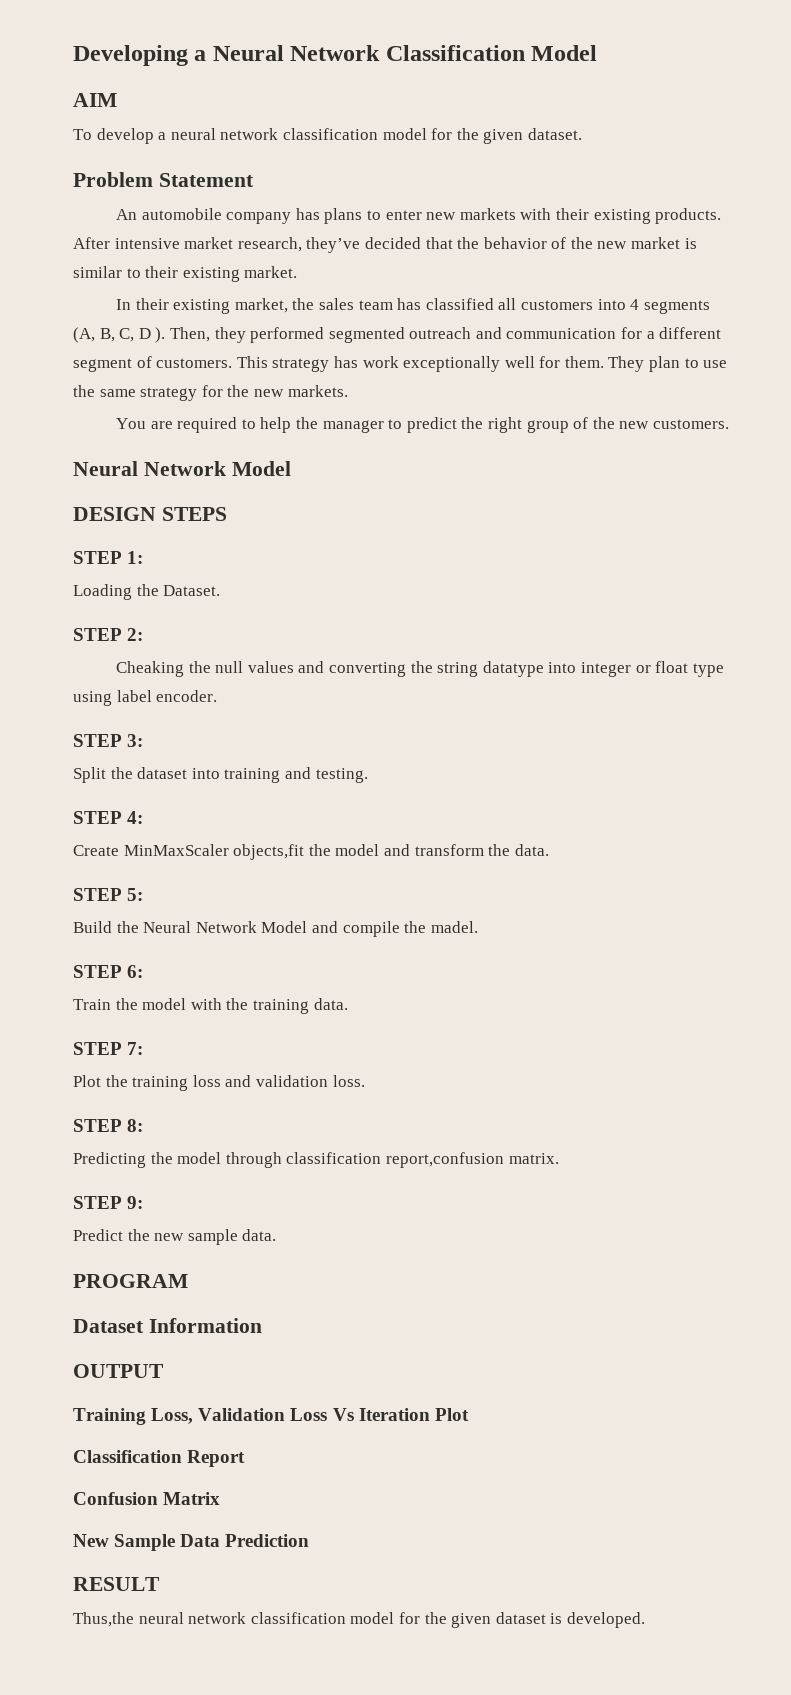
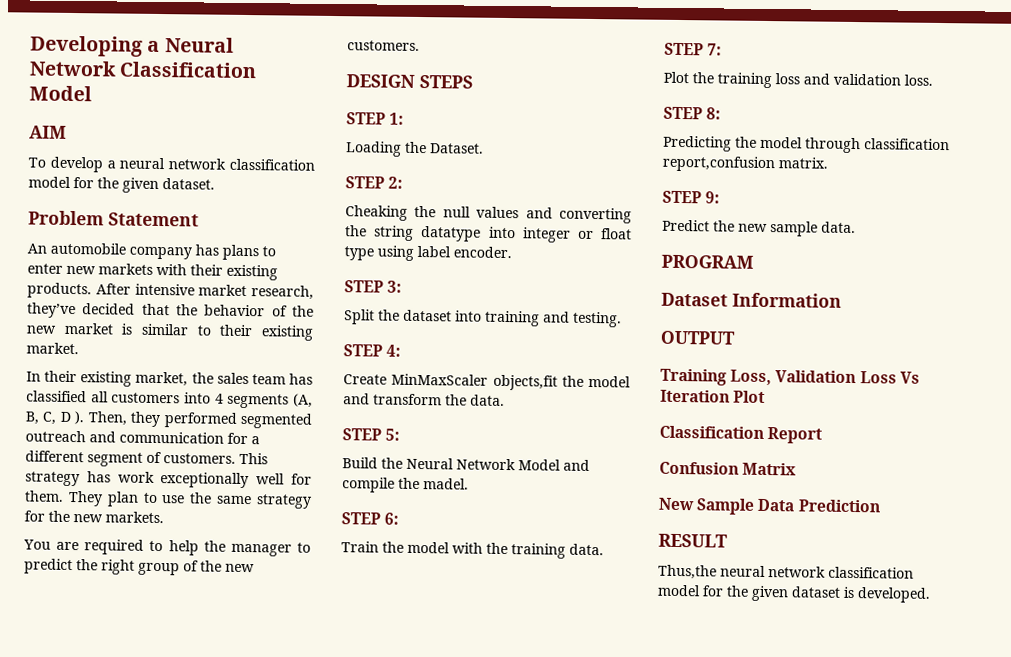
[73,461,291,476] // Neural Network Model -> (420, 45) none

